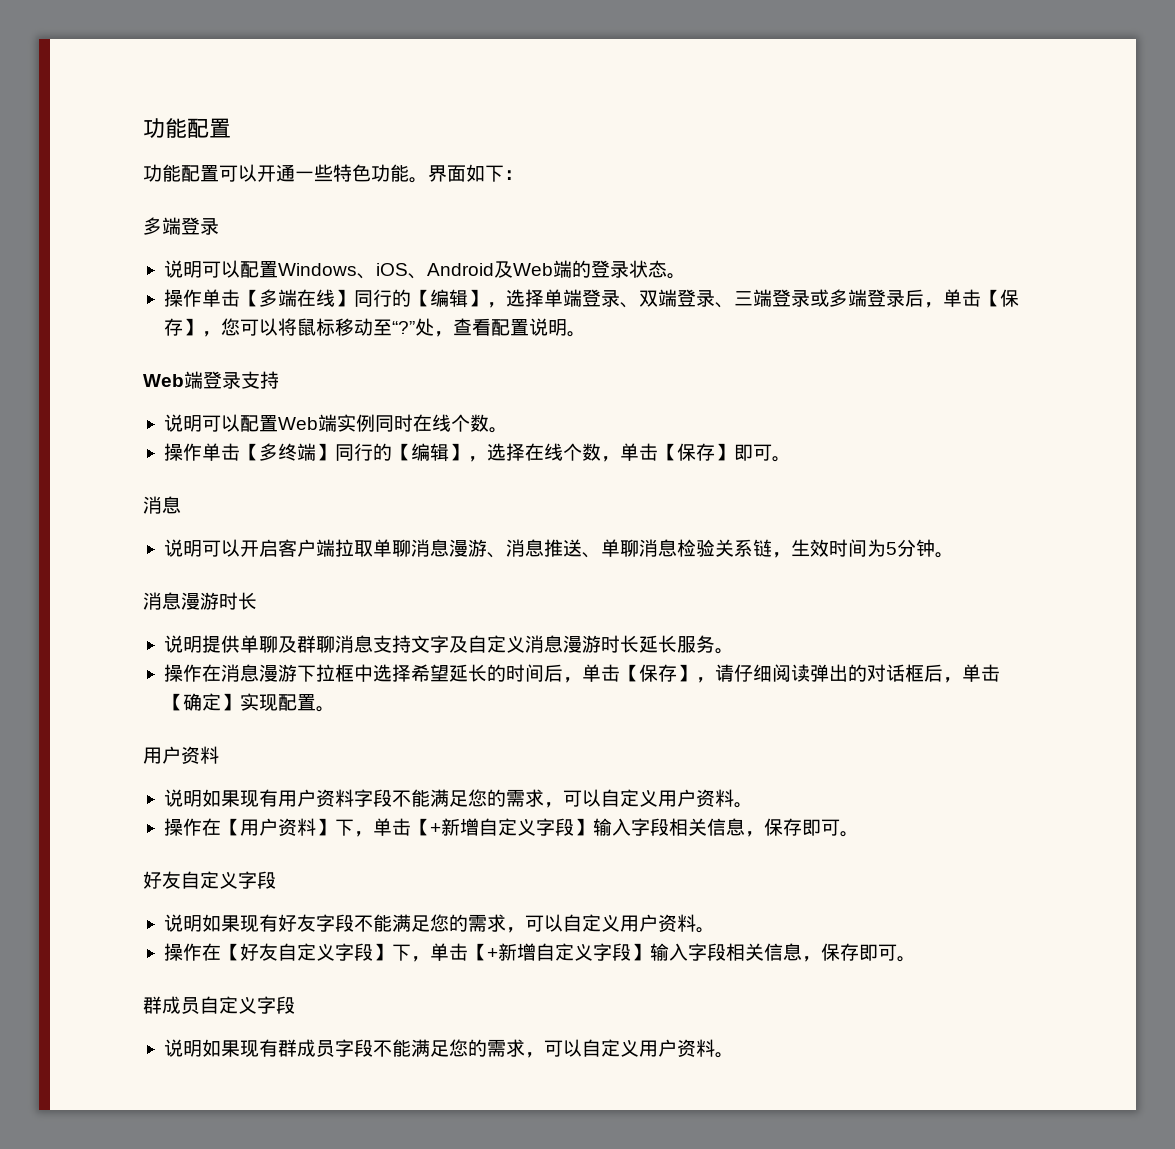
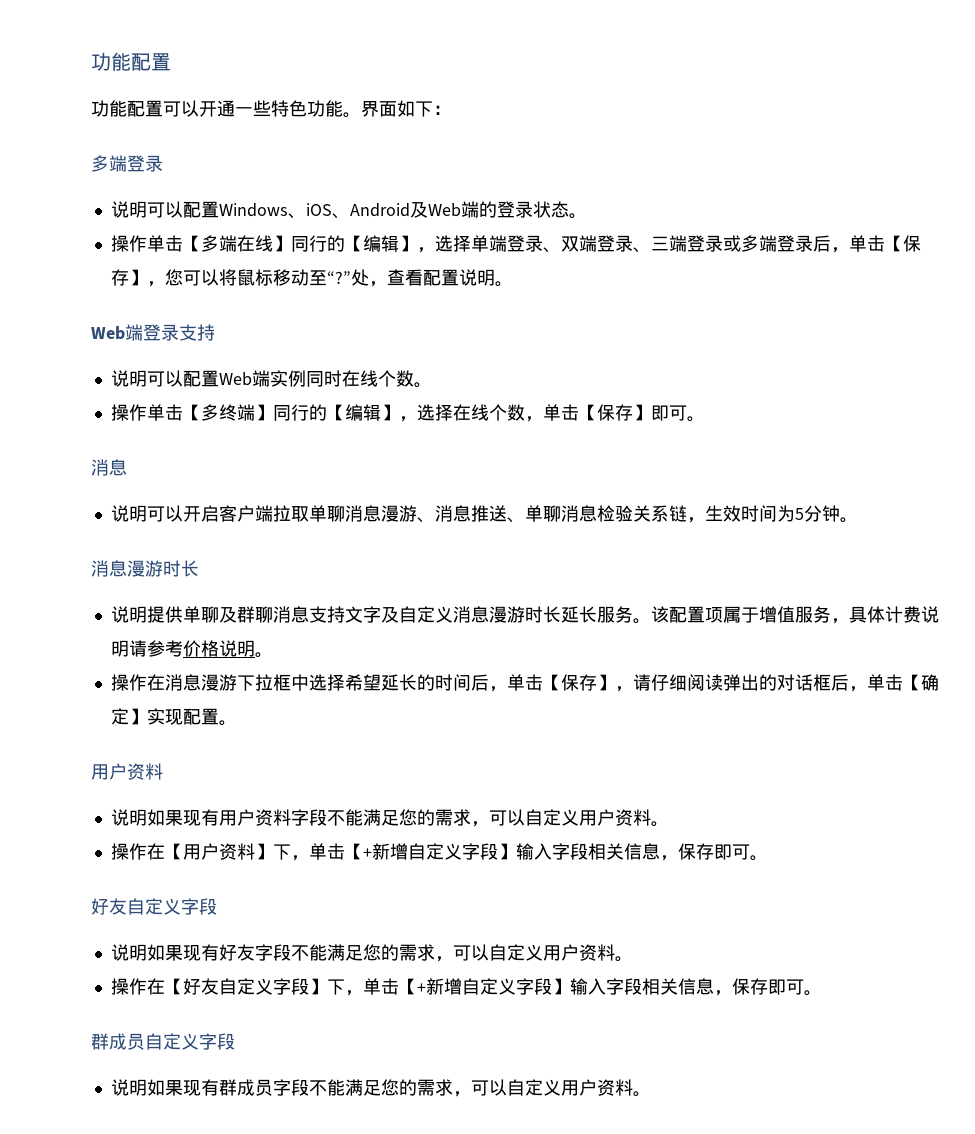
(734, 651) none -> [650,606,939,624] [110,640,273,658] 该配置项属于增值服务，具体计费说明请参考价格说明。

